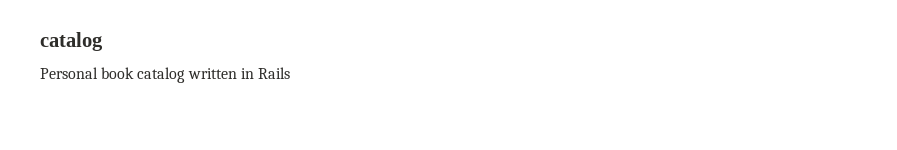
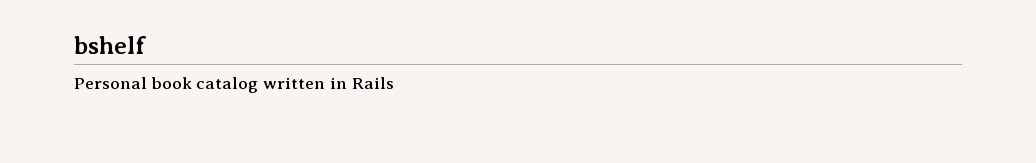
[40,32,103,51] catalog -> [74,36,146,54] bshelf

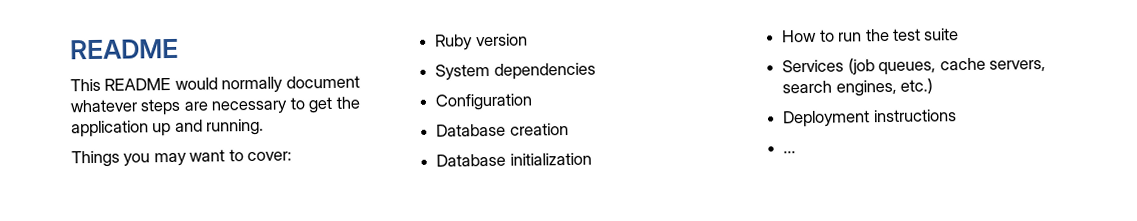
[74,36,146,54] [74,77,394,93] bshelf // Personal book catalog written in Rails -> [70,38,179,60] [70,75,360,94] [70,96,360,116] [71,118,265,138] [71,149,293,168] [435,33,528,51] [435,62,596,81] [435,93,533,111] [436,123,569,137] [436,152,592,167] [782,28,960,43] [782,57,1046,76] [782,78,934,97] [783,109,957,128] [783,151,797,154] README // This README would normally document whatever steps are necessary to get the application up and running. // Things you may want to cover: // Ruby version // System dependencies // Configuration // Database creation // Database initialization // How to run the test suite // Services (job queues, cache servers, search engines, etc.) // Deployment instructions // ...

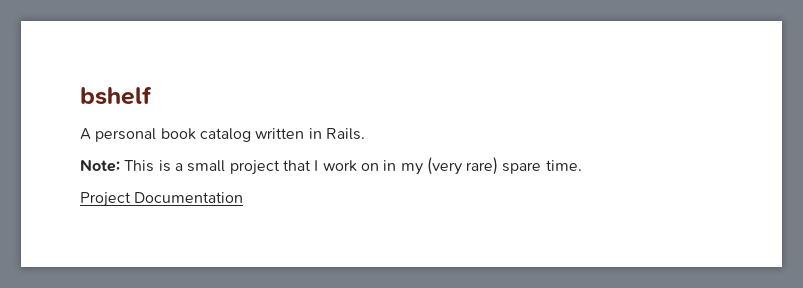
[70,38,179,60] [70,75,360,94] [70,96,360,116] [71,118,265,138] [71,149,293,168] [435,33,528,51] [435,62,596,81] [435,93,533,111] [436,123,569,137] [436,152,592,167] [782,28,960,43] [782,57,1046,76] [782,78,934,97] [783,109,957,128] [783,151,797,154] README // This README would normally document whatever steps are necessary to get the application up and running. // Things you may want to cover: // Ruby version // System dependencies // Configuration // Database creation // Database initialization // How to run the test suite // Services (job queues, cache servers, search engines, etc.) // Deployment instructions // ... -> [80,86,152,105] [80,128,365,142] [80,157,582,175] [80,192,244,207] bshelf // A personal book catalog written in Rails. // Note: This is a small project that I work on in my (very rare) spare time. // Project Documentation

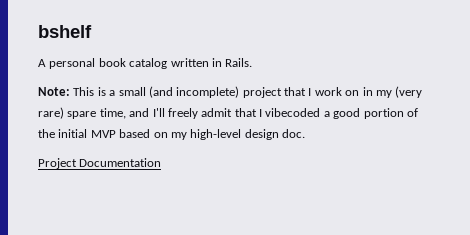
(226, 166) none -> [148,86,240,98] (and incomplete)
[545,160,582,171] time. -> [99,108,418,119] [38,129,305,140] time, and I'll freely admit that I vibecoded a good portion of the initial MVP based on my high-level design doc.

